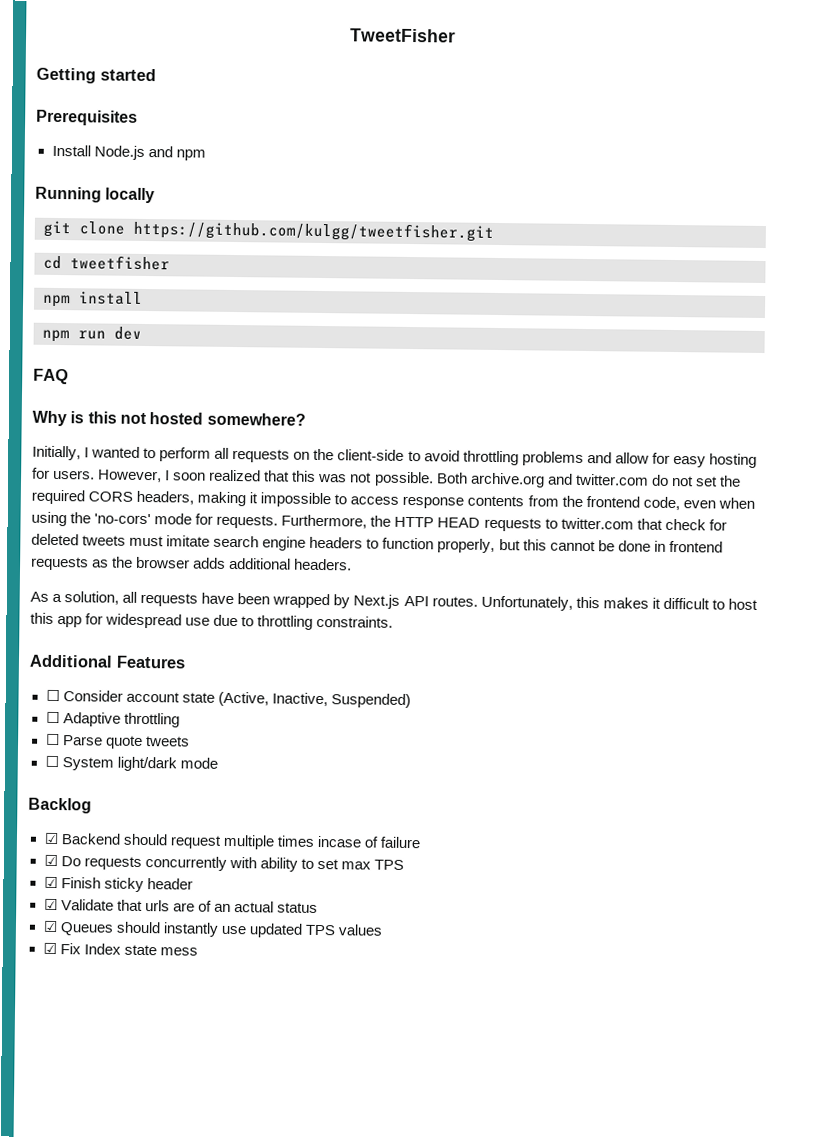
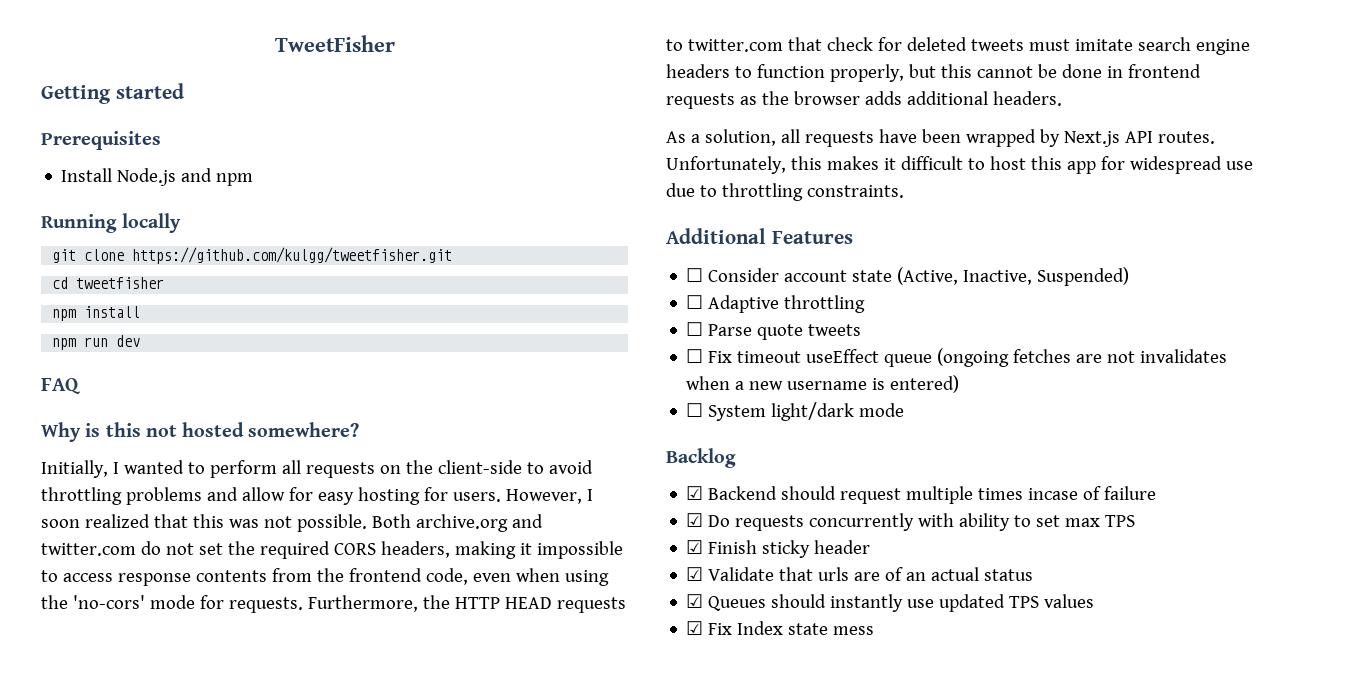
(190, 741) none -> [686,348,1228,367] [686,375,960,393] // ☐ Fix timeout useEffect queue (ongoing fetches are not invalidates when a new username is entered)

